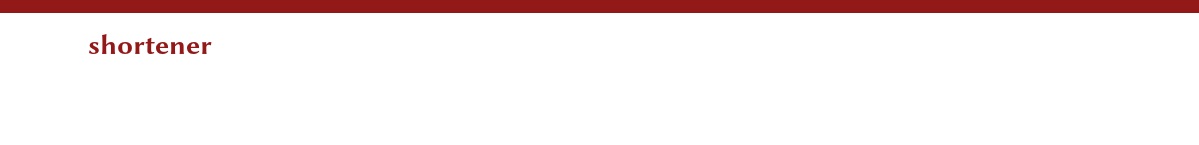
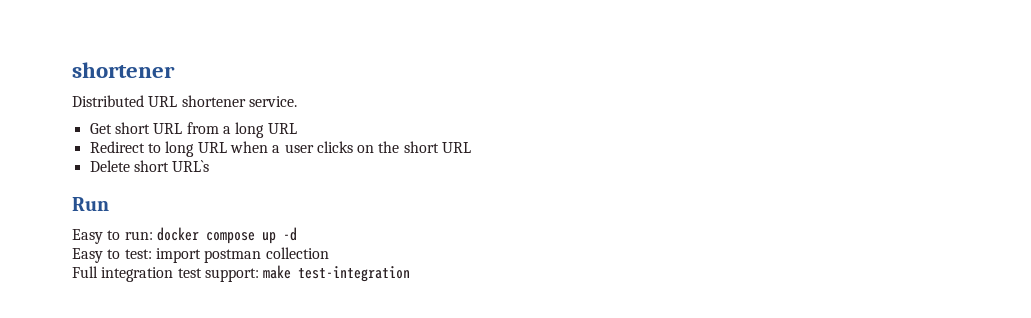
[88,34,212,54] shortener -> [72,62,175,78] [72,95,297,107] [89,122,297,138] [89,141,472,157] [89,160,210,172] [72,197,109,211] [72,227,297,244] [72,247,329,263] [72,265,411,282] shortener // Distributed URL shortener service. // Get short URL from a long URL // Redirect to long URL when a user clicks on the short URL // Delete short URL`s // Run // Easy to run: docker compose up -d // Easy to test: import postman collection // Full integration test support: make test-integration

